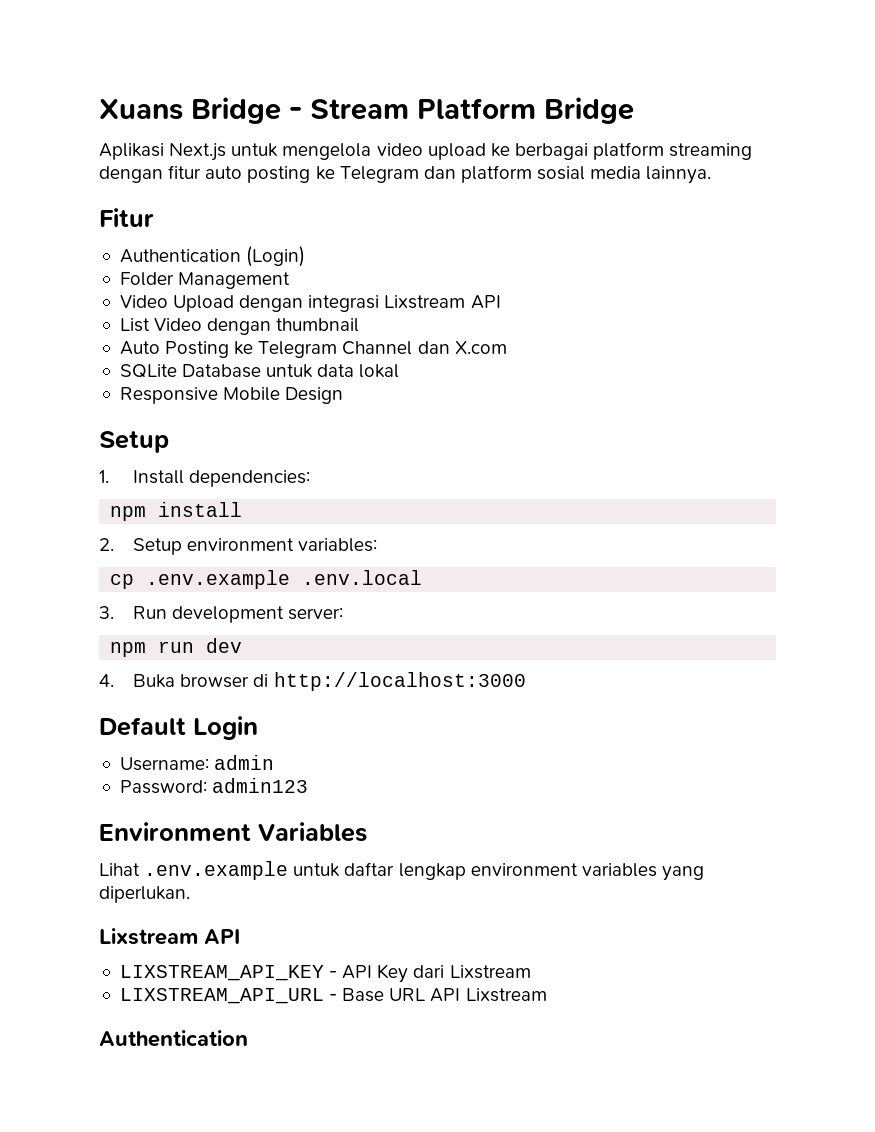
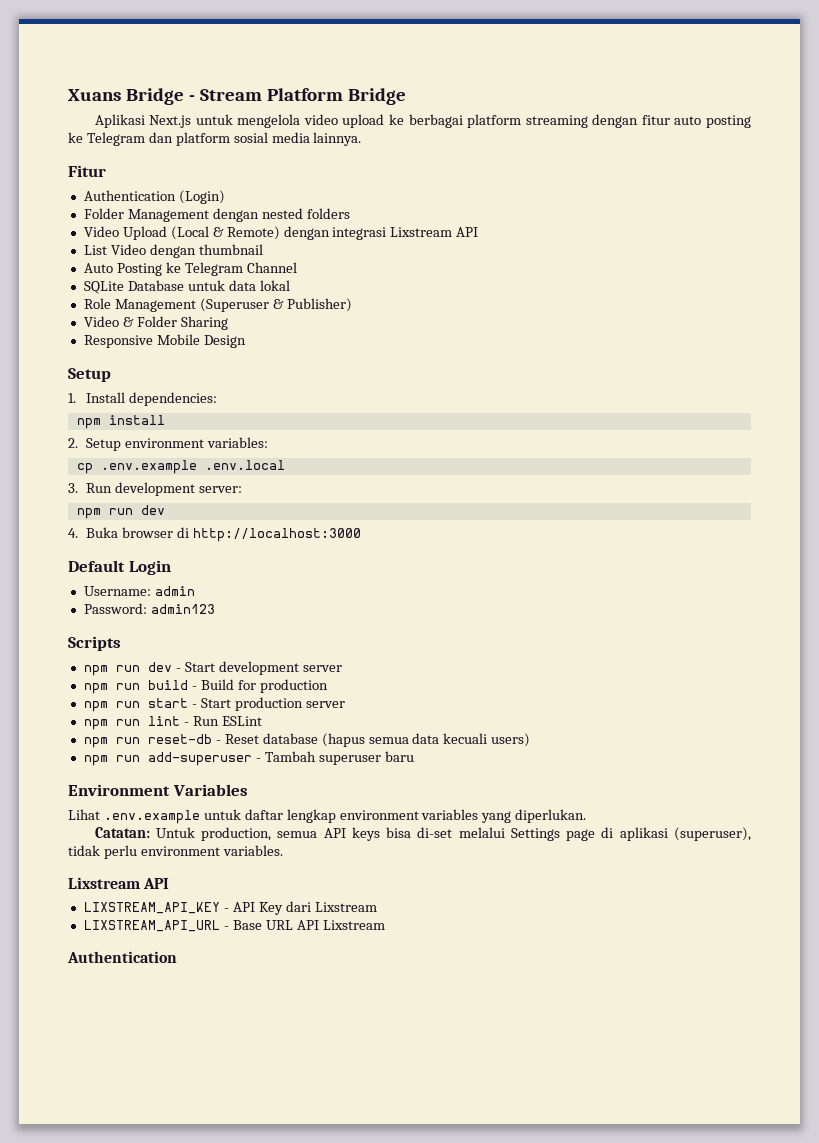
(291, 280) none -> [212,208,350,222] dengan nested folders
(235, 303) none -> [170,226,280,240] (Local & Remote)
[417,341,507,354] dan X.com -> (297, 267) none
(400, 371) none -> [83,298,352,312] [83,316,228,330] // Role Management (Superuser & Publisher) // Video & Folder Sharing
(309, 785) none -> [68,636,121,651] [83,661,342,676] [83,679,328,694] [83,697,345,712] [83,716,262,730] [83,733,531,748] [83,751,414,766] // Scripts // npm run dev - Start development server // npm run build - Build for production // npm run start - Start production server // npm run lint - Run ESLint // npm run reset-db - Reset database (hapus semua data kecuali users) // npm run add-superuser - Tambah superuser baru
(190, 894) none -> [94,827,751,841] [68,845,283,859] // Catatan: Untuk production, semua API keys bisa di-set melalui Settings page di aplikasi (superuser), tidak perlu environment variables.

